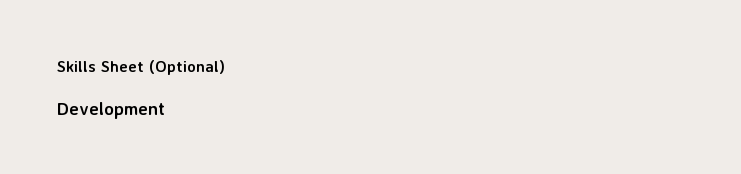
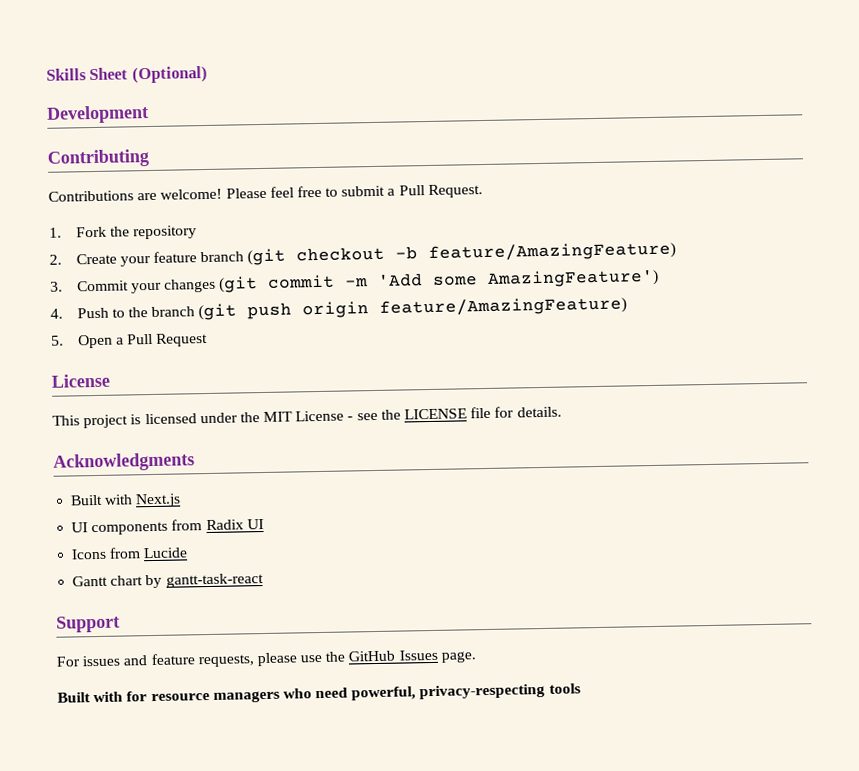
(165, 110) none -> [47,149,150,168] [48,184,483,202] [49,225,198,240] [49,241,677,267] [50,268,660,294] [50,296,628,321] [51,332,209,349] [51,373,110,388] [52,406,562,429] [53,452,195,472] [70,493,182,508] [71,519,264,536] [71,547,189,560] [72,573,264,589] [56,615,120,633] [56,649,476,668] [57,683,581,703] // Contributing // Contributions are welcome! Please feel free to submit a Pull Request. // 1. Fork the repository // 2. Create your feature branch (git checkout -b feature/AmazingFeature) // 3. Commit your changes (git commit -m 'Add some AmazingFeature') // 4. Push to the branch (git push origin feature/AmazingFeature) // 5. Open a Pull Request // License // This project is licensed under the MIT License - see the LICENSE file for details. // Acknowledgments // Built with Next.js // UI components from Radix UI // Icons from Lucide // Gantt chart by gantt-task-react // Support // For issues and feature requests, please use the GitHub Issues page. // Built with for resource managers who need powerful, privacy-respecting tools

